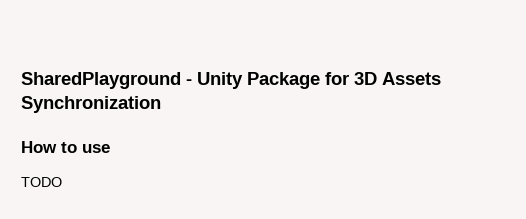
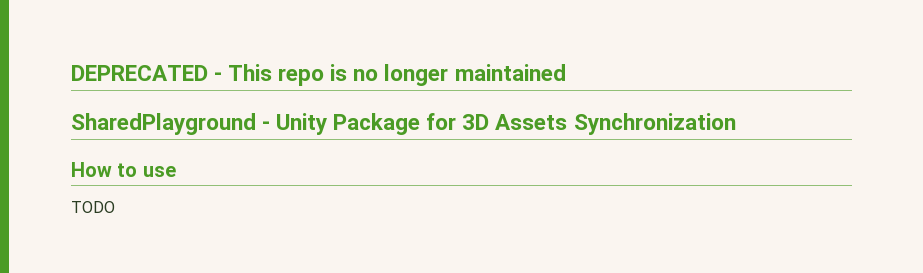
(21, 80) none -> [71,64,566,86] DEPRECATED - This repo is no longer maintained //

